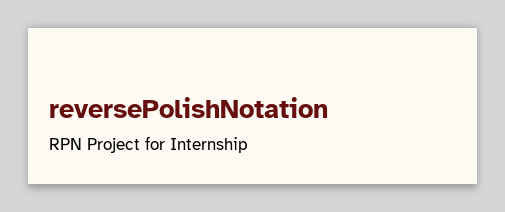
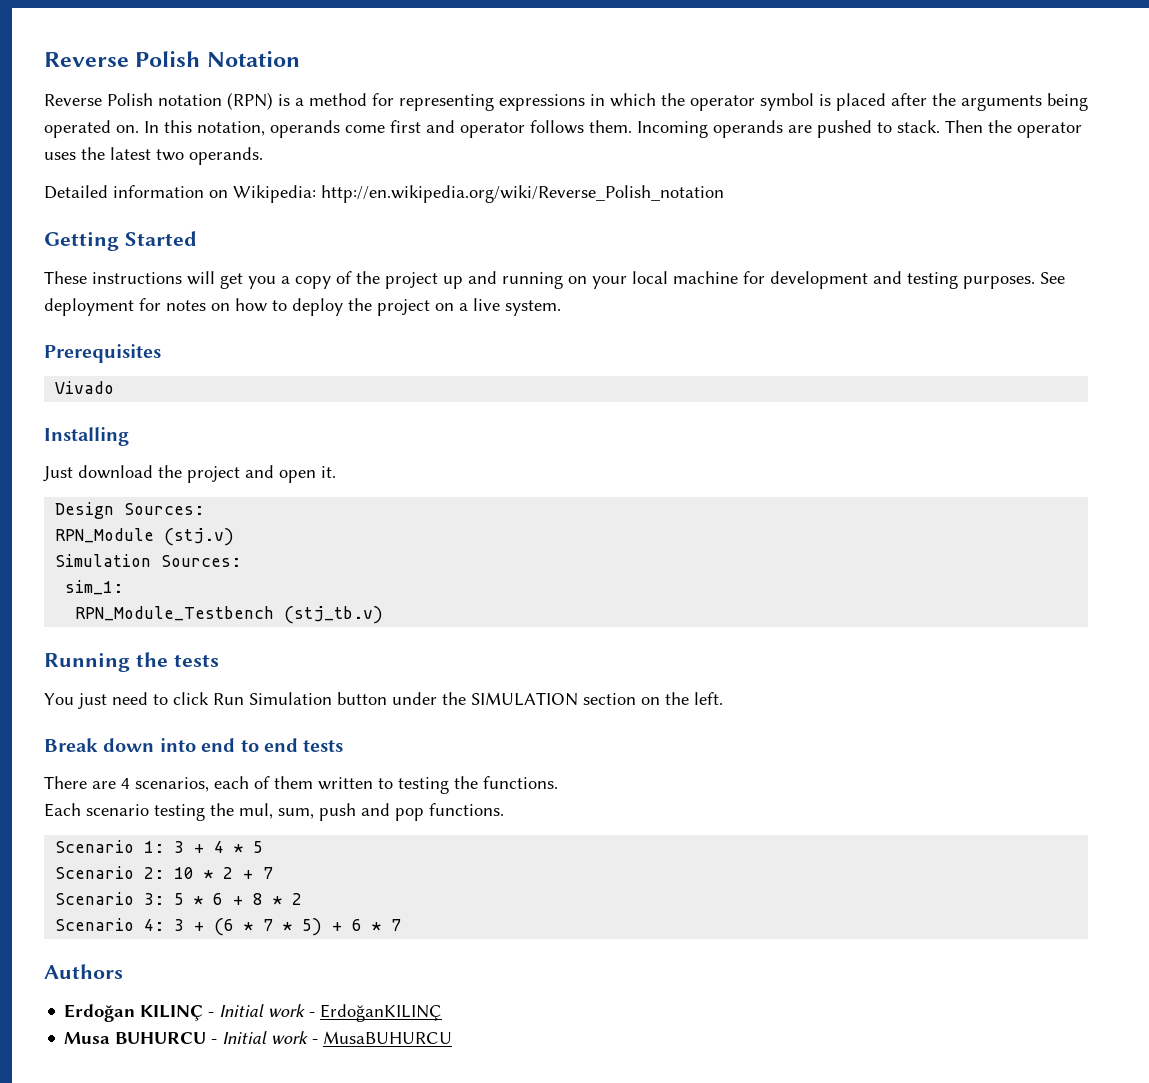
[49,97,328,118] [49,136,248,153] reversePolishNotation // RPN Project for Internship -> [44,51,300,67] [44,92,1088,111] [44,120,1082,138] [44,147,263,165] [44,185,724,203] [44,231,197,251] [44,271,1065,289] [44,298,561,316] [44,344,161,363] [55,381,115,394] [44,427,129,446] [43,465,336,483] [55,502,205,519] [55,528,235,546] [55,554,242,567] [65,580,124,595] [75,606,384,624] [44,652,219,672] [44,692,723,709] [44,738,344,752] [44,776,558,794] [44,803,504,821] [55,840,264,853] [55,866,274,879] [55,892,303,905] [55,918,402,936] [44,964,123,979] [64,1004,443,1022] [64,1031,453,1044] Reverse Polish Notation // Reverse Polish notation (RPN) is a method for representing expressions in which the operator symbol is placed after the arguments being operated on. In this notation, operands come first and operator follows them. Incoming operands are pushed to stack. Then the operator uses the latest two operands. // Detailed information on Wikipedia: http://en.wikipedia.org/wiki/Reverse_Polish_notation // Getting Started // These instructions will get you a copy of the project up and running on your local machine for development and testing purposes. See deployment for notes on how to deploy the project on a live system. // Prerequisites // Vivado // Installing // Just download the project and open it. // Design Sources: // RPN_Module (stj.v) // Simulation Sources: // sim_1: // RPN_Module_Testbench (stj_tb.v) // Running the tests // You just need to click Run Simulation button under the SIMULATION section on the left. // Break down into end to end tests // There are 4 scenarios, each of them written to testing the functions. // Each scenario testing the mul, sum, push and pop functions. // Scenario 1: 3 + 4 * 5 // Scenario 2: 10 * 2 + 7 // Scenario 3: 5 * 6 + 8 * 2 // Scenario 4: 3 + (6 * 7 * 5) + 6 * 7 // Authors // Erdoğan KILINÇ - Initial work - ErdoğanKILINÇ // Musa BUHURCU - Initial work - MusaBUHURCU

